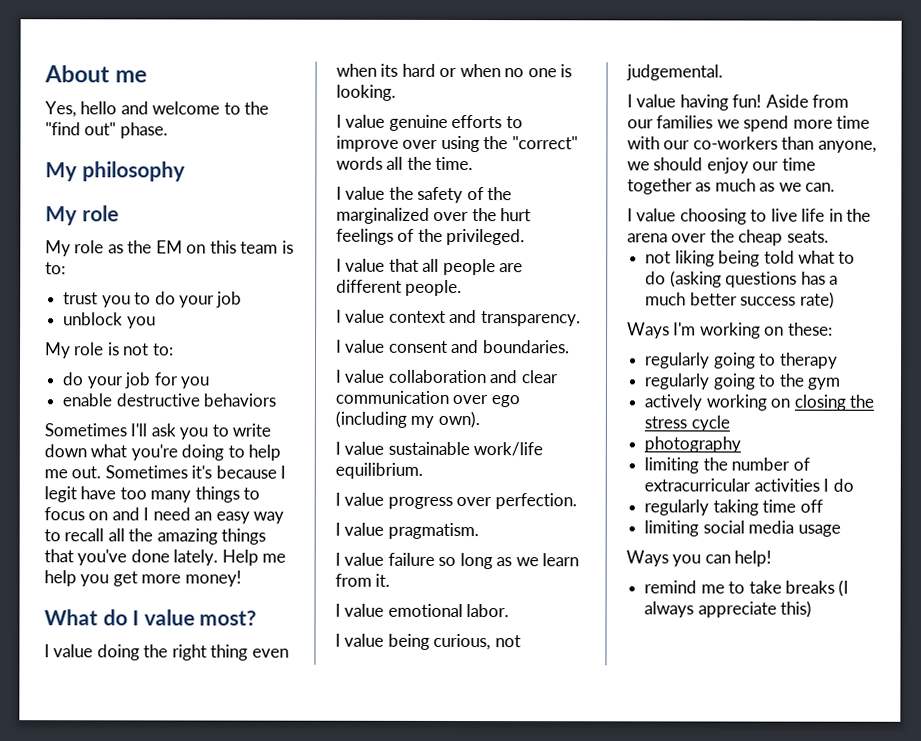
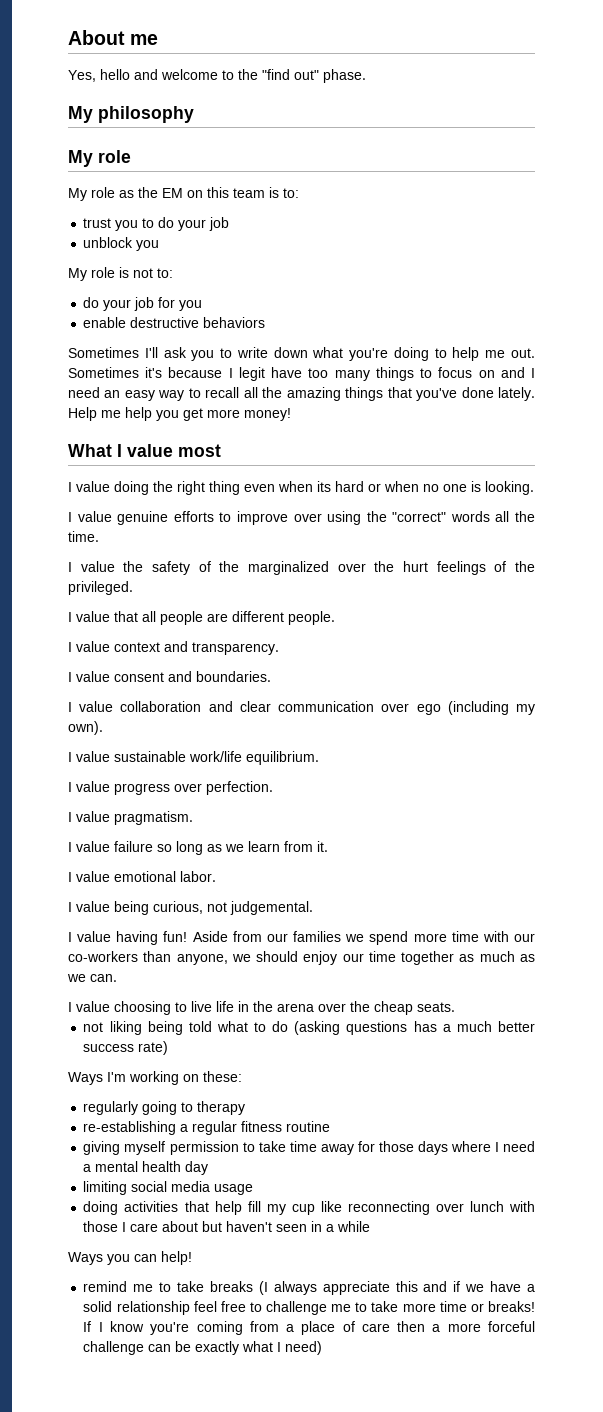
[102,609,258,626] do I value most? -> [117,444,221,457] I value most
[644,373,840,390] [644,394,874,411] [644,415,730,432] [644,436,742,453] [644,457,810,474] [644,478,854,492] [644,499,823,516] [644,520,841,537] regularly going to the gym // actively working on closing the stress cycle // photography // limiting the number of extracurricular activities I do // regularly taking time off // limiting social media usage -> [83,1121,331,1135] [83,1141,536,1155] [83,1161,209,1175] [83,1181,254,1195] [83,1201,536,1215] [83,1221,371,1232] re-establishing a regular fitness routine // giving myself permission to take time away for those days where I need a mental health day // limiting social media usage // doing activities that help fill my cup like reconnecting over lunch with those I care about but haven't seen in a while
[780,600,813,618] this) -> [395,1281,535,1292] [83,1301,535,1315] [83,1321,535,1335] [83,1341,323,1355] this and if we have a solid relationship feel free to challenge me to take more time or breaks! If I know you're coming from a place of care then a more forceful challenge can be exactly what I need)

